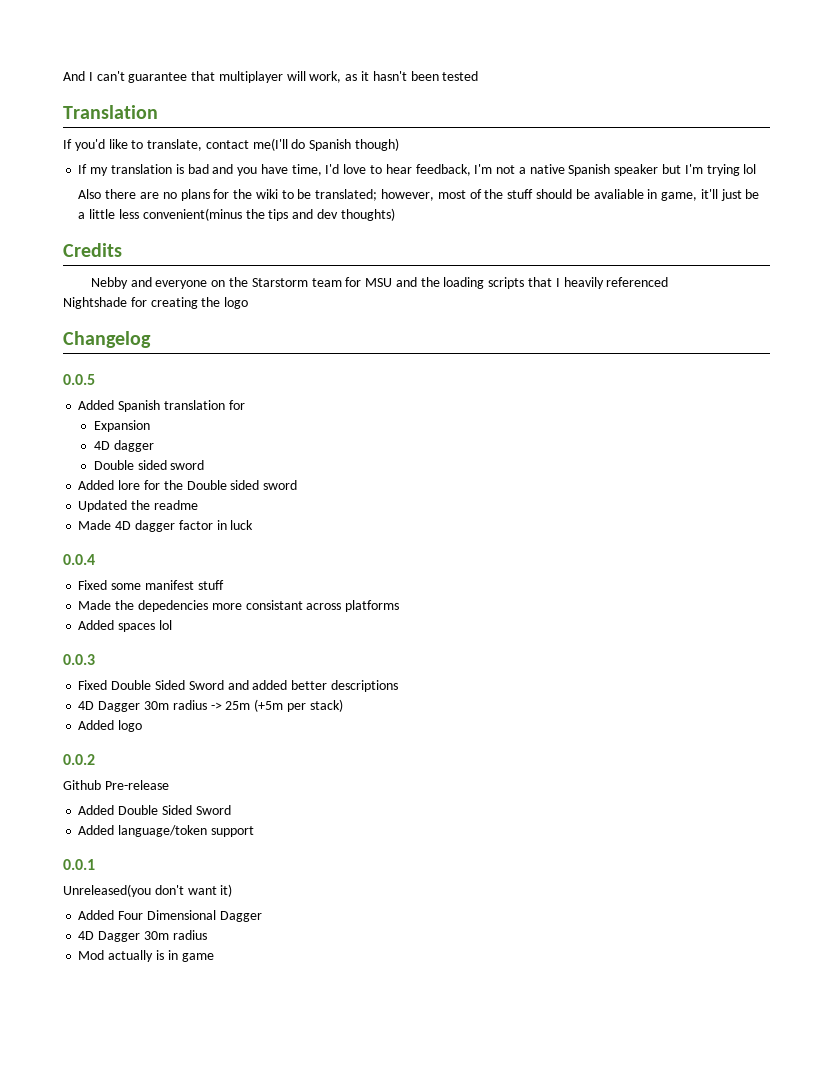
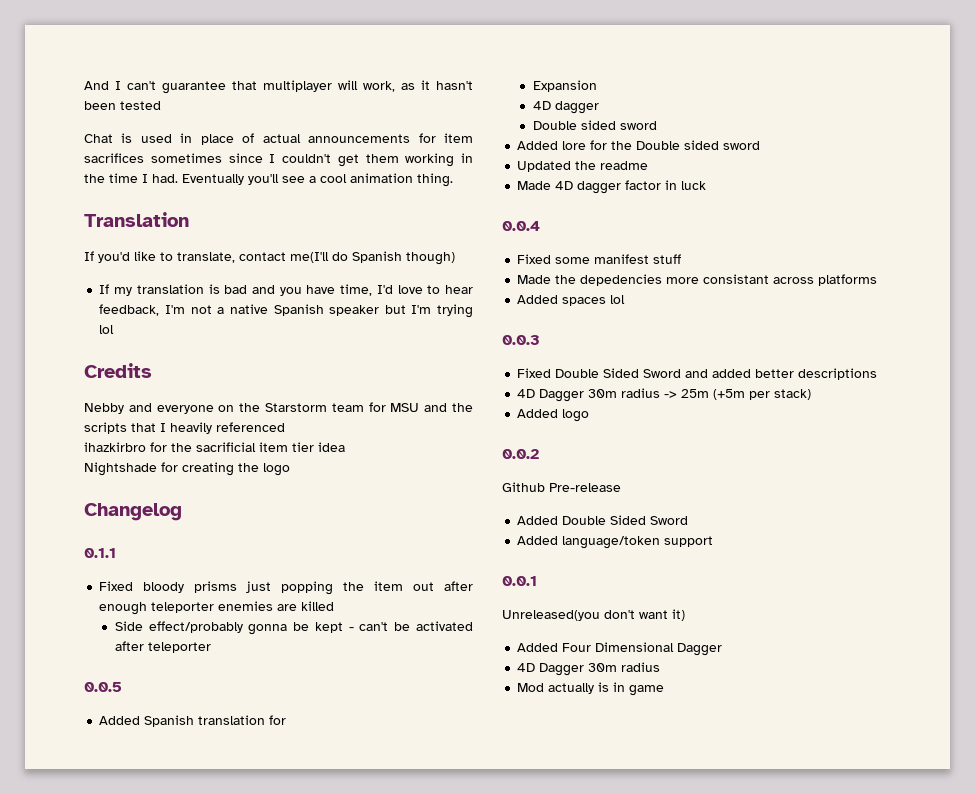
(479, 76) none -> [84,133,474,145] [84,153,473,167] [84,173,453,187] // Chat is used in place of actual announcements for item sacrifices sometimes since I couldn't get them working in the time I had. Eventually you'll see a cool animation thing.
[78,189,760,201] [78,208,395,221] // Also there are no plans for the wiki to be translated; however, most of the stuff should be avaliable in game, it'll just be a little less convenient(minus the tips and dev thoughts) -> (115, 329) none
[443,277,485,289] loading -> (474, 407) none
(669, 282) none -> [84,442,345,452] // ihazkirbro for the sacrificial item tier idea
(151, 339) none -> [84,548,116,558] [99,581,473,595] [99,601,335,615] [114,621,473,635] [114,641,211,653] // 0.1.1 // Fixed bloody prisms just popping the item out after enough teleporter enemies are killed // Side effect/probably gonna be kept - can't be activated after teleporter

